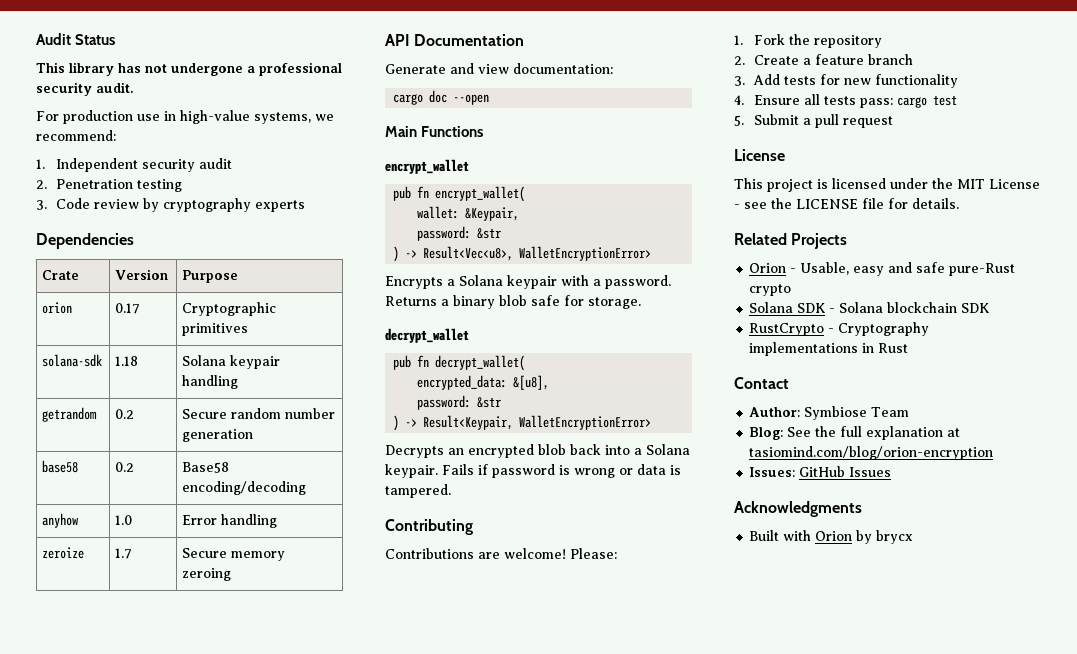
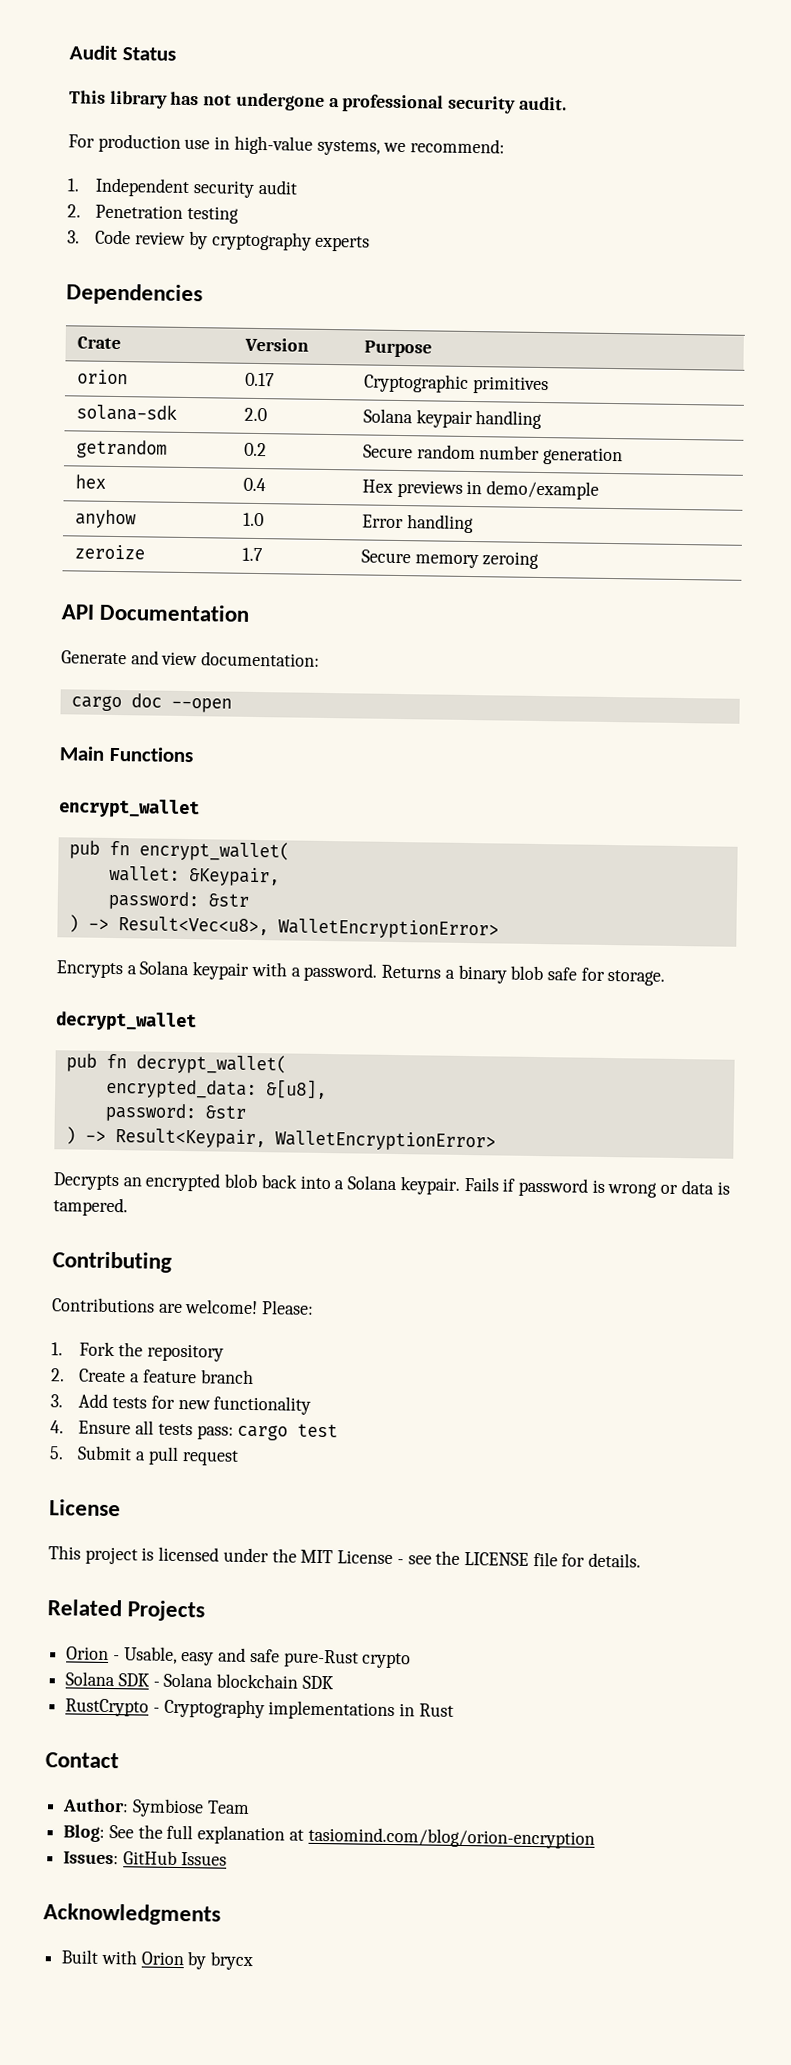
[115,356,139,366] 1.18 -> [243,407,267,422] 2.0
[42,460,79,473] [115,462,135,472] [182,462,230,473] [182,481,307,495] base58 | 0.2 | Base58 encoding/decoding -> [74,474,106,489] [242,477,266,492] [361,479,600,500] hex | 0.4 | Hex previews in demo/example

